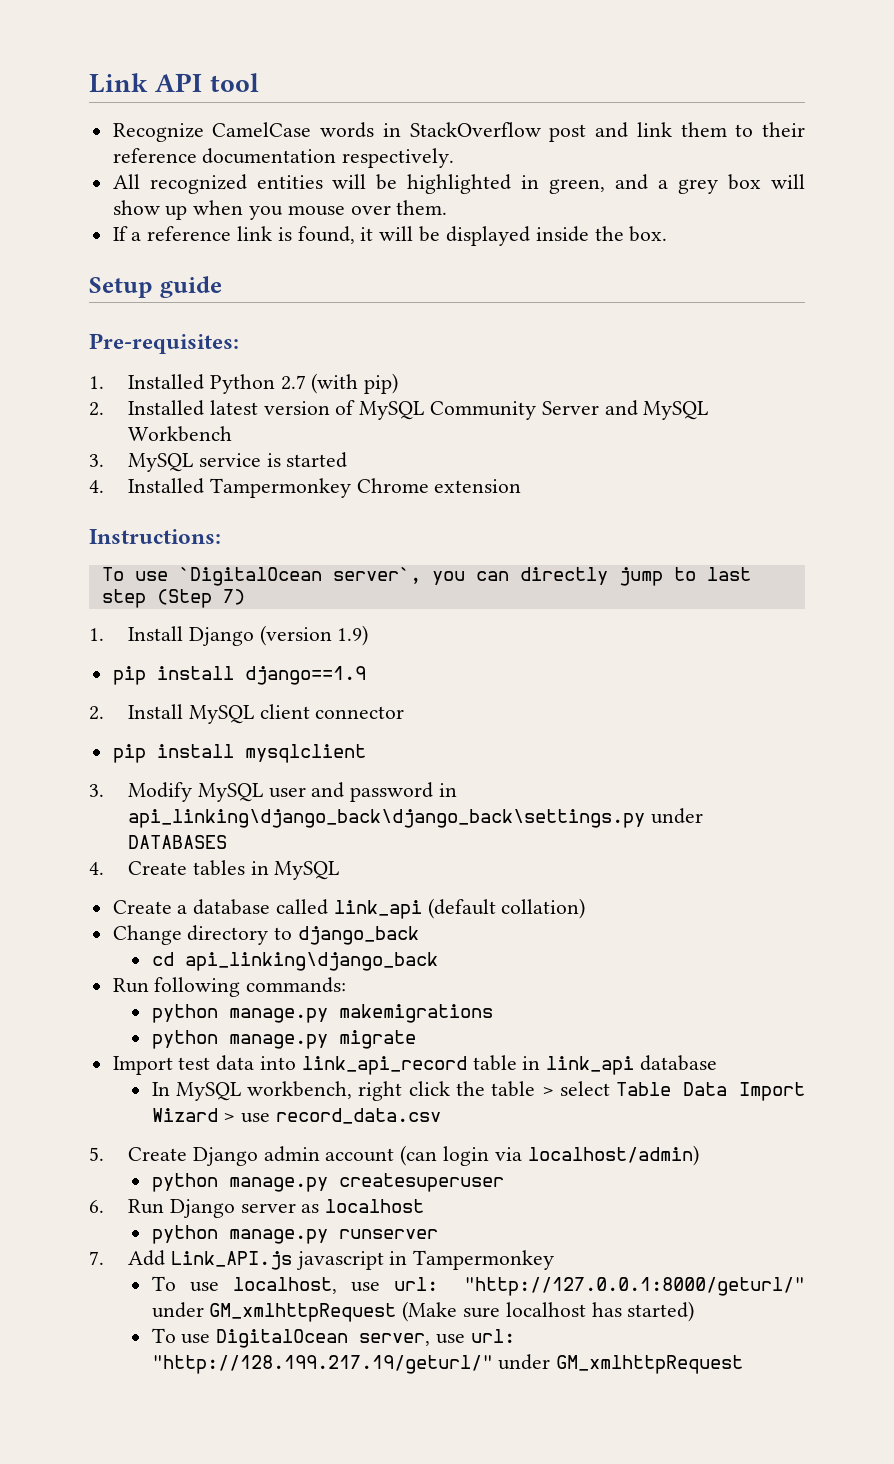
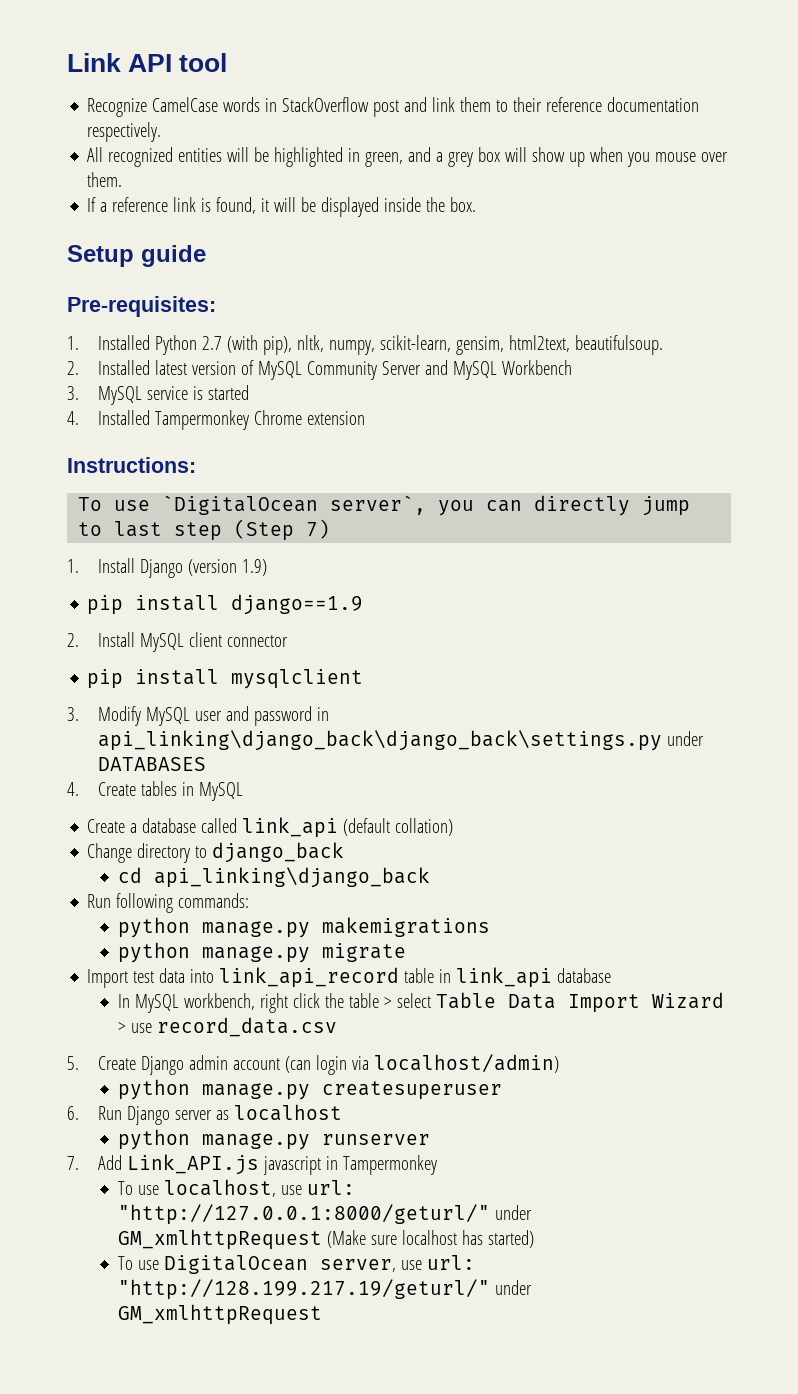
[364,373,399,394] pip) -> [262,335,663,355] pip), nltk, numpy, scikit-learn, gensim, html2text, beautifulsoup.

